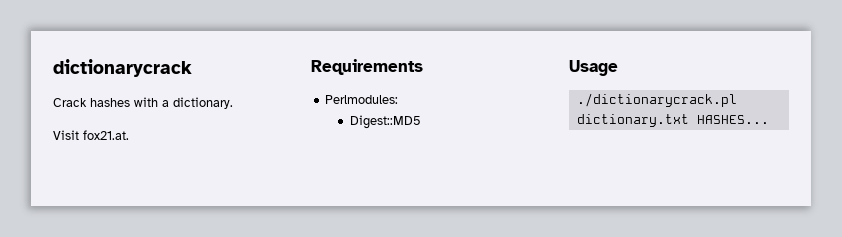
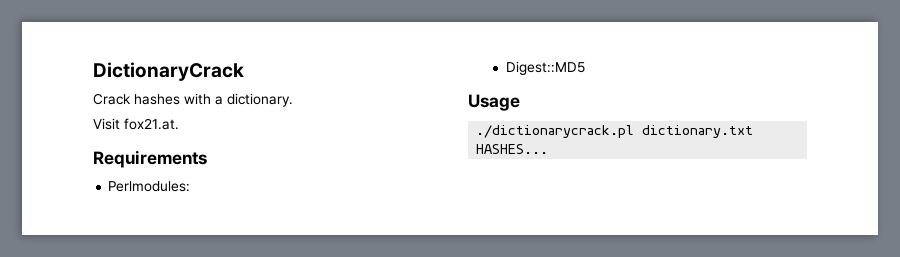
[53,59,192,77] dictionarycrack -> [93,62,244,81] DictionaryCrack

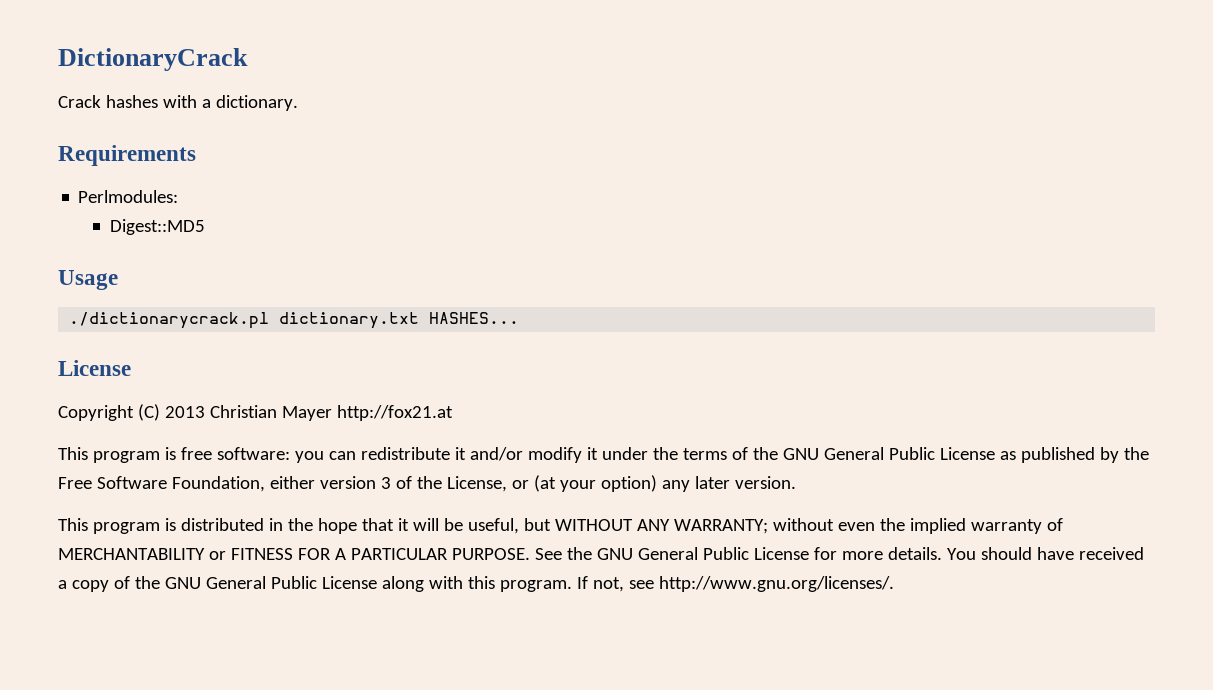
[93,118,179,130] // Visit fox21.at. -> (298, 103) none
(549, 149) none -> [58,360,131,376] [58,404,453,421] [58,447,1149,463] [58,475,796,492] [58,518,1063,534] [58,547,1144,560] [58,576,894,592] // License // Copyright (C) 2013 Christian Mayer http://fox21.at // This program is free software: you can redistribute it and/or modify it under the terms of the GNU General Public License as published by the Free Software Foundation, either version 3 of the License, or (at your option) any later version. // This program is distributed in the hope that it will be useful, but WITHOUT ANY WARRANTY; without even the implied warranty of MERCHANTABILITY or FITNESS FOR A PARTICULAR PURPOSE. See the GNU General Public License for more details. You should have received a copy of the GNU General Public License along with this program. If not, see http://www.gnu.org/licenses/.

